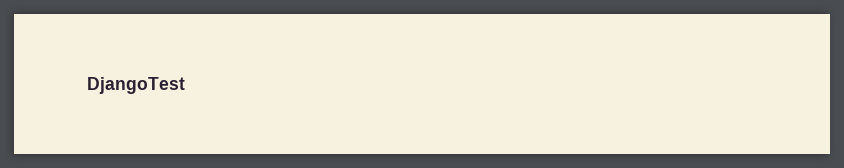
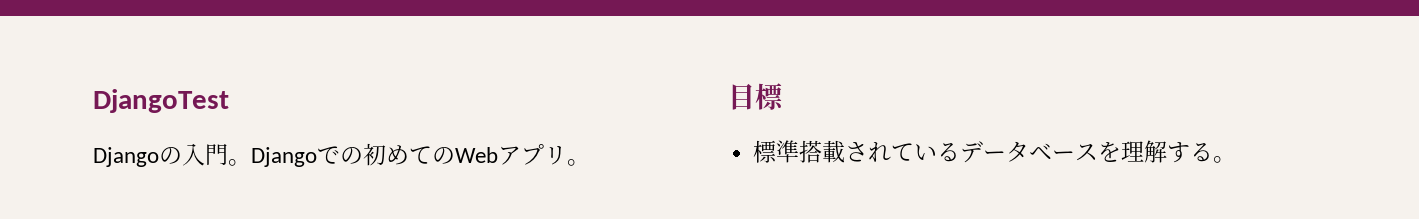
(185, 85) none -> [93,143,590,167] [728,83,784,110] [753,140,1237,163] // Djangoの入門。Djangoでの初めてのWebアプリ。 // 目標 // 標準搭載されているデータベースを理解する。

